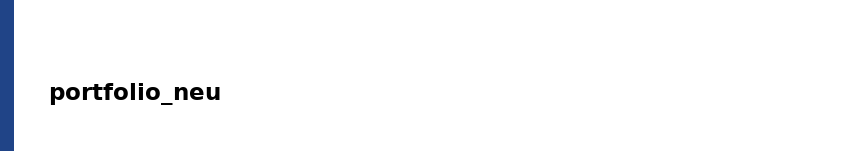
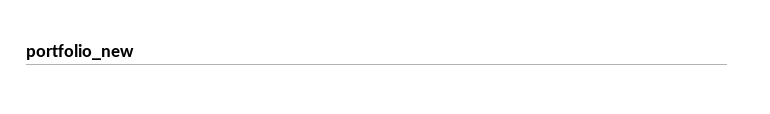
[49,83,221,105] portfolio_neu -> [26,44,134,60] portfolio_new

